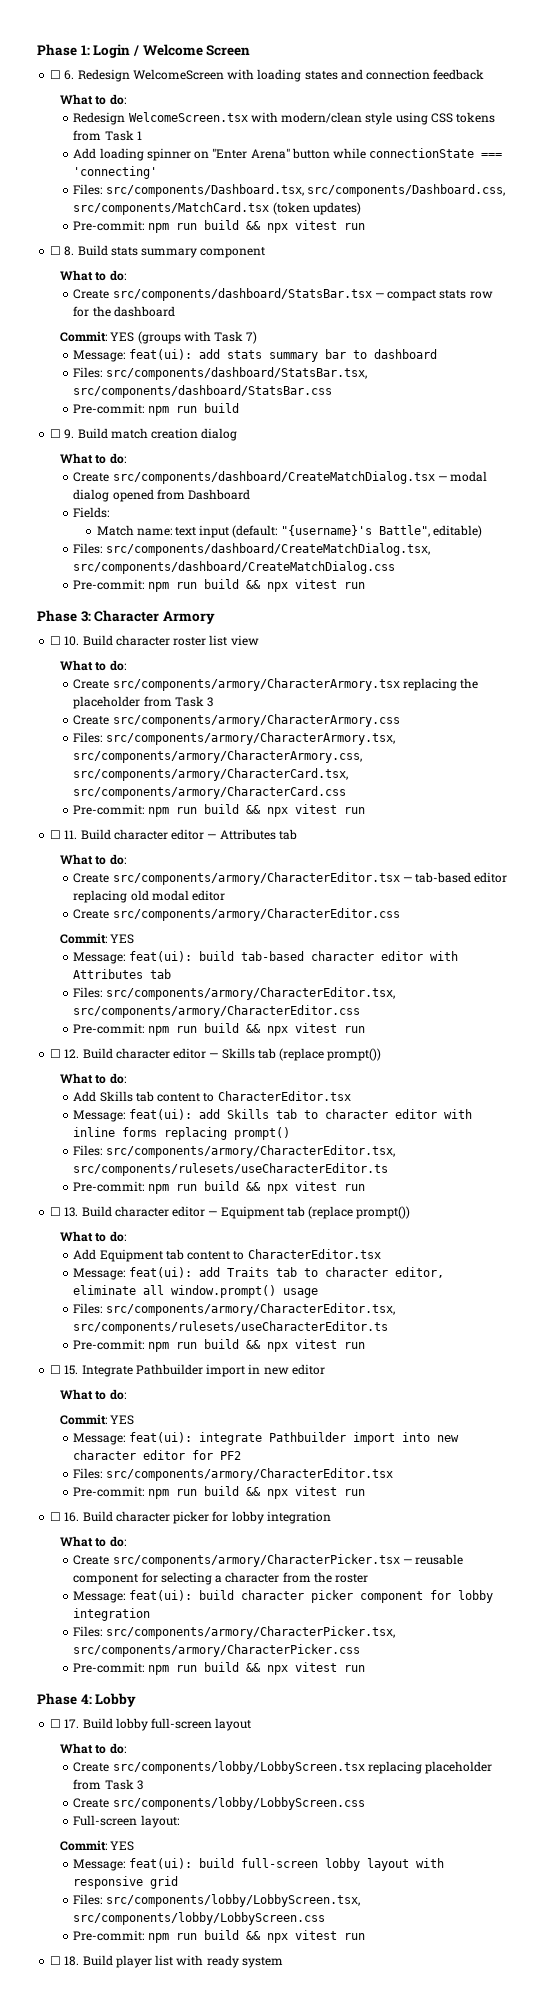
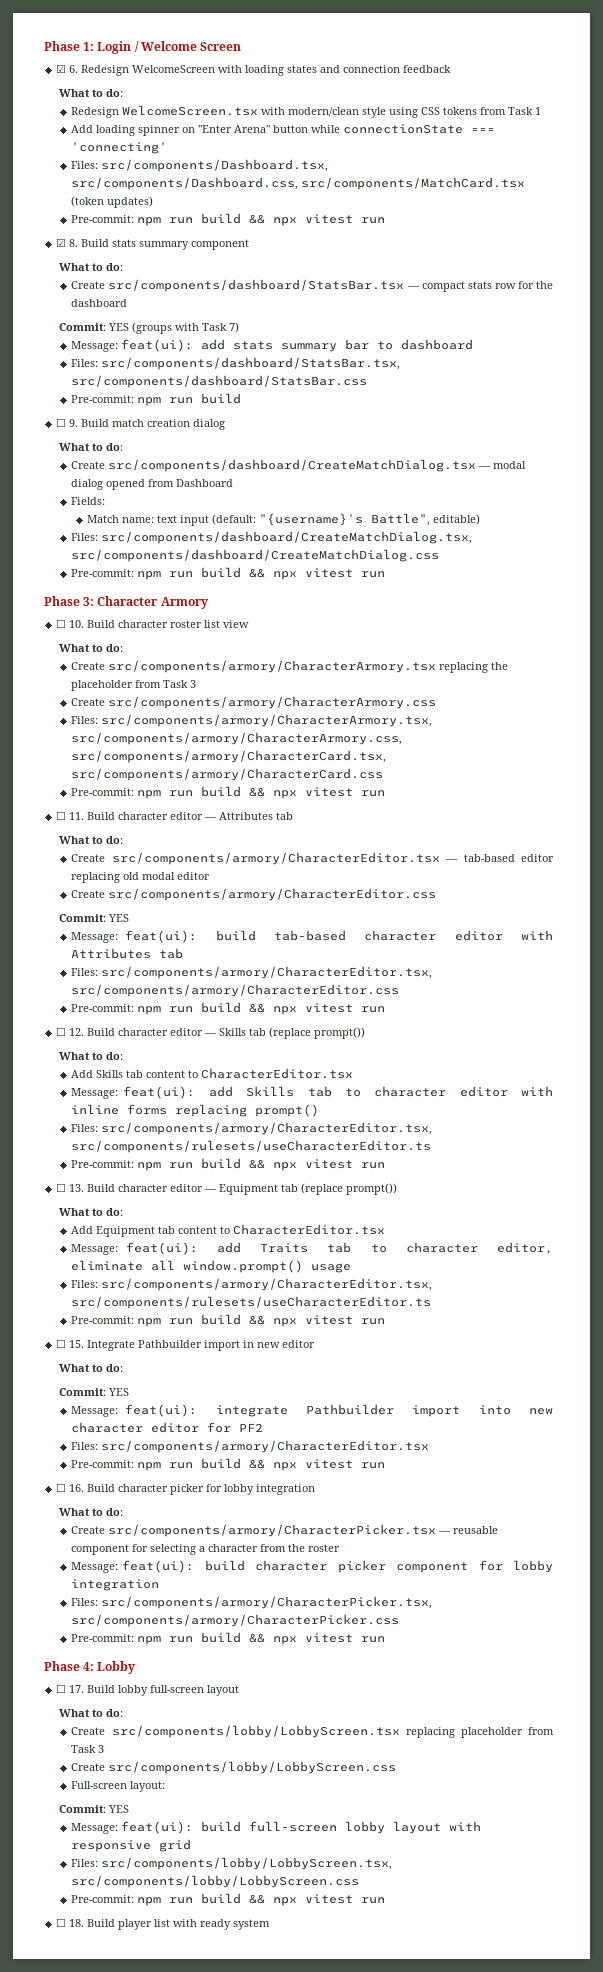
[50,70,62,79] ☐ -> [56,64,67,73] ☑
[50,246,62,255] ☐ -> [56,238,67,247] ☑

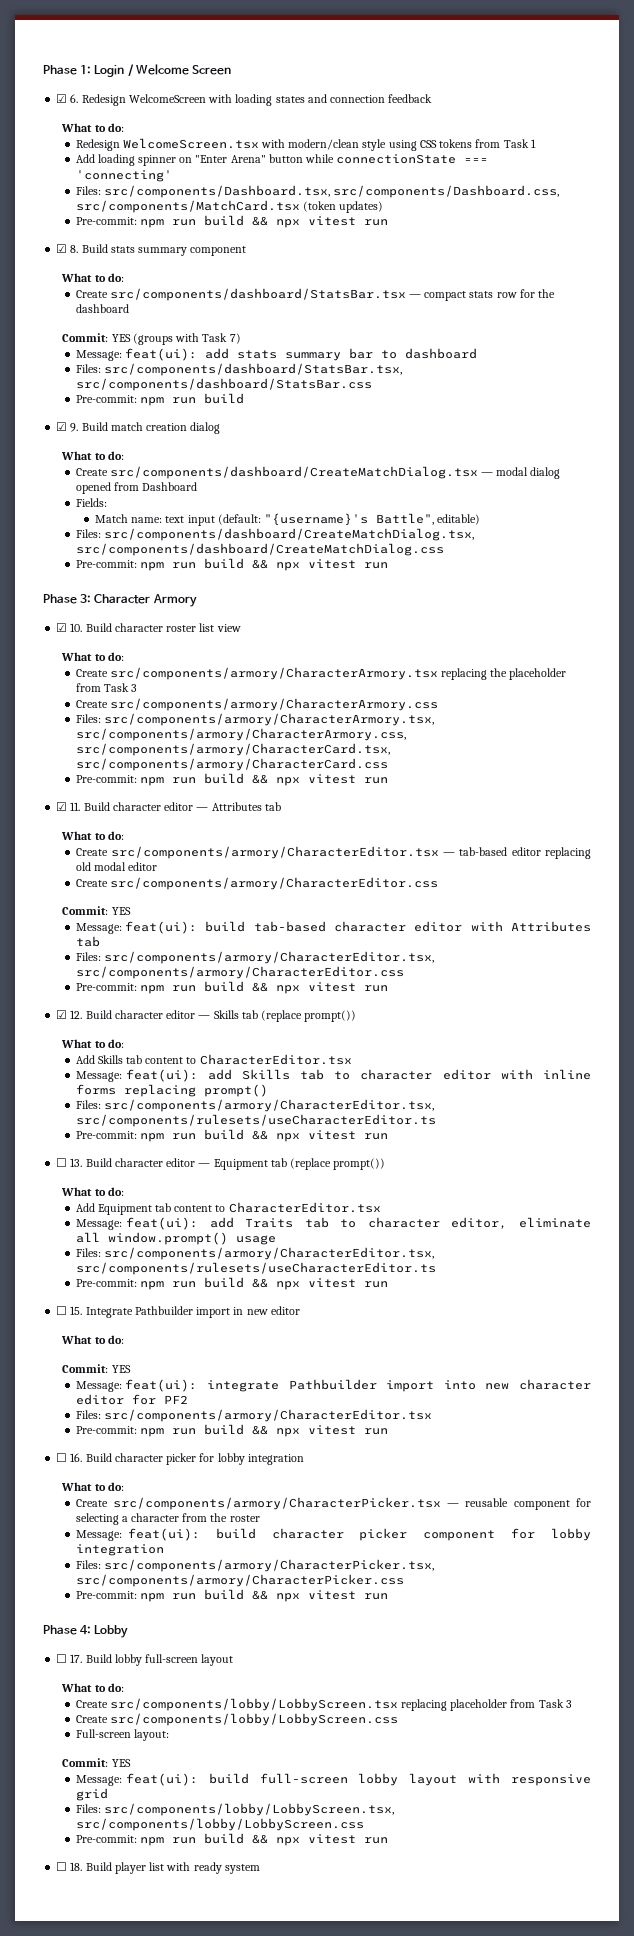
[56,418,67,427] ☐ -> [56,422,68,431] ☑
[56,619,67,628] ☐ -> [56,623,68,632] ☑
[56,811,67,820] ☐ -> [56,802,68,811] ☑
[56,1027,67,1036] ☐ -> [56,1010,68,1019] ☑

